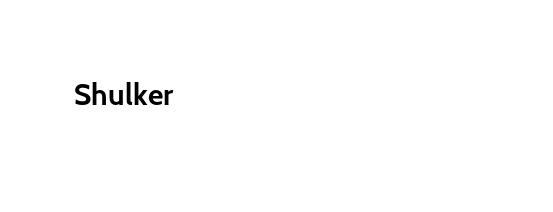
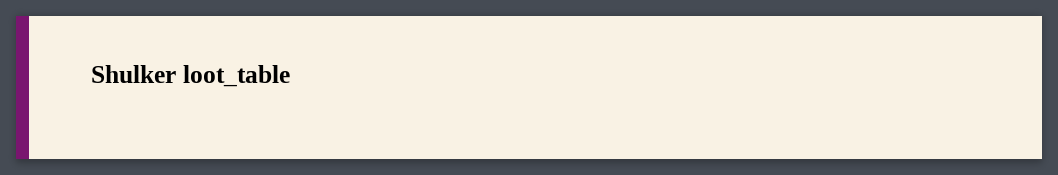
(174, 93) none -> [182,65,290,87] loot_table

